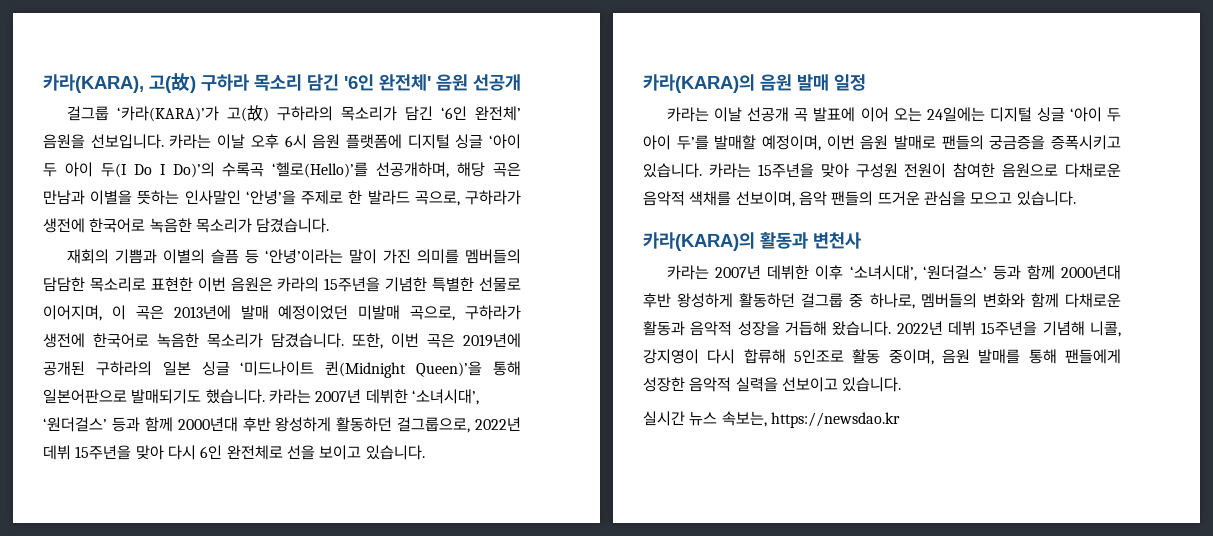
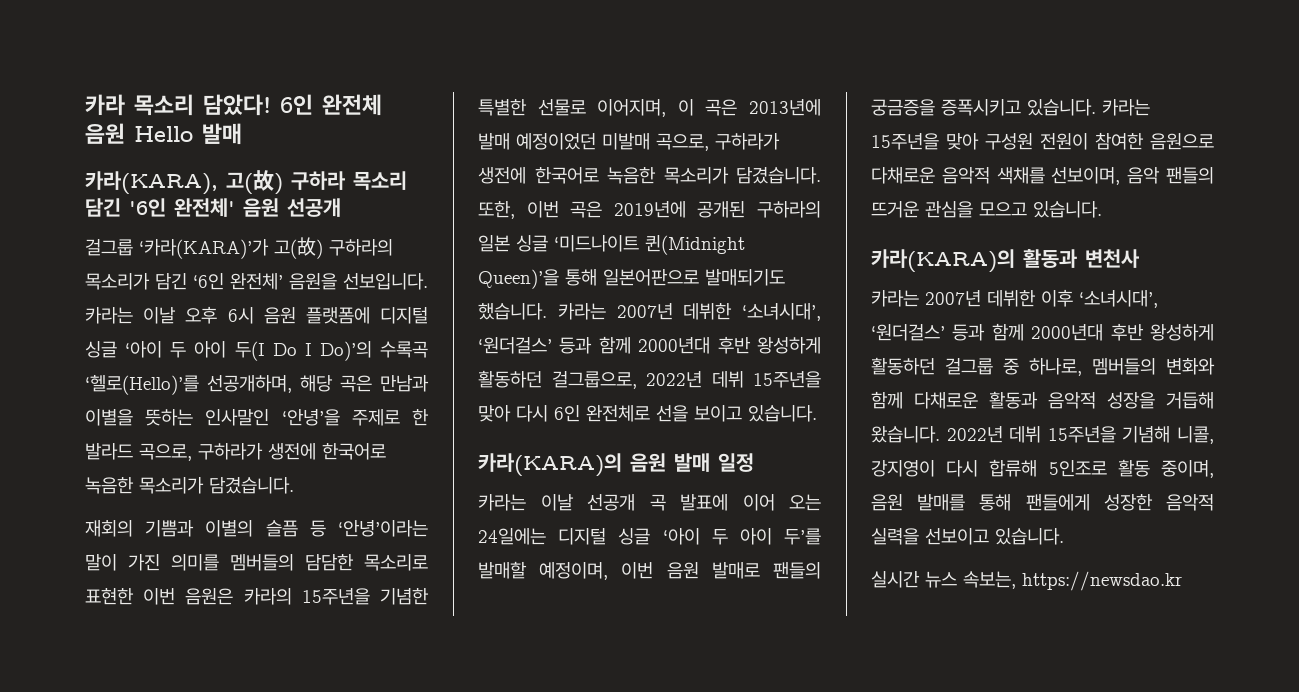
(43, 83) none -> [85,94,382,116] [85,123,242,145] 카라 목소리 담았다! 6인 완전체 음원 Hello 발매 //

